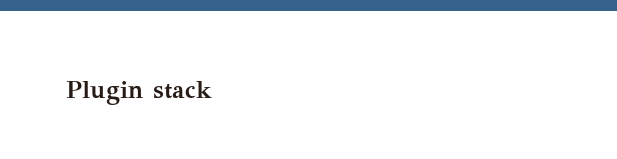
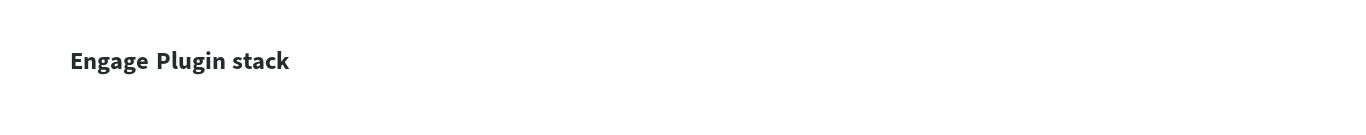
(66, 93) none -> [70,53,149,75] Engage

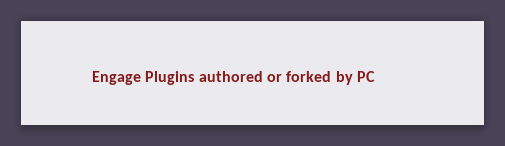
[155,51,291,75] Plugin stack -> [145,71,375,85] Plugins authored or forked by PC

